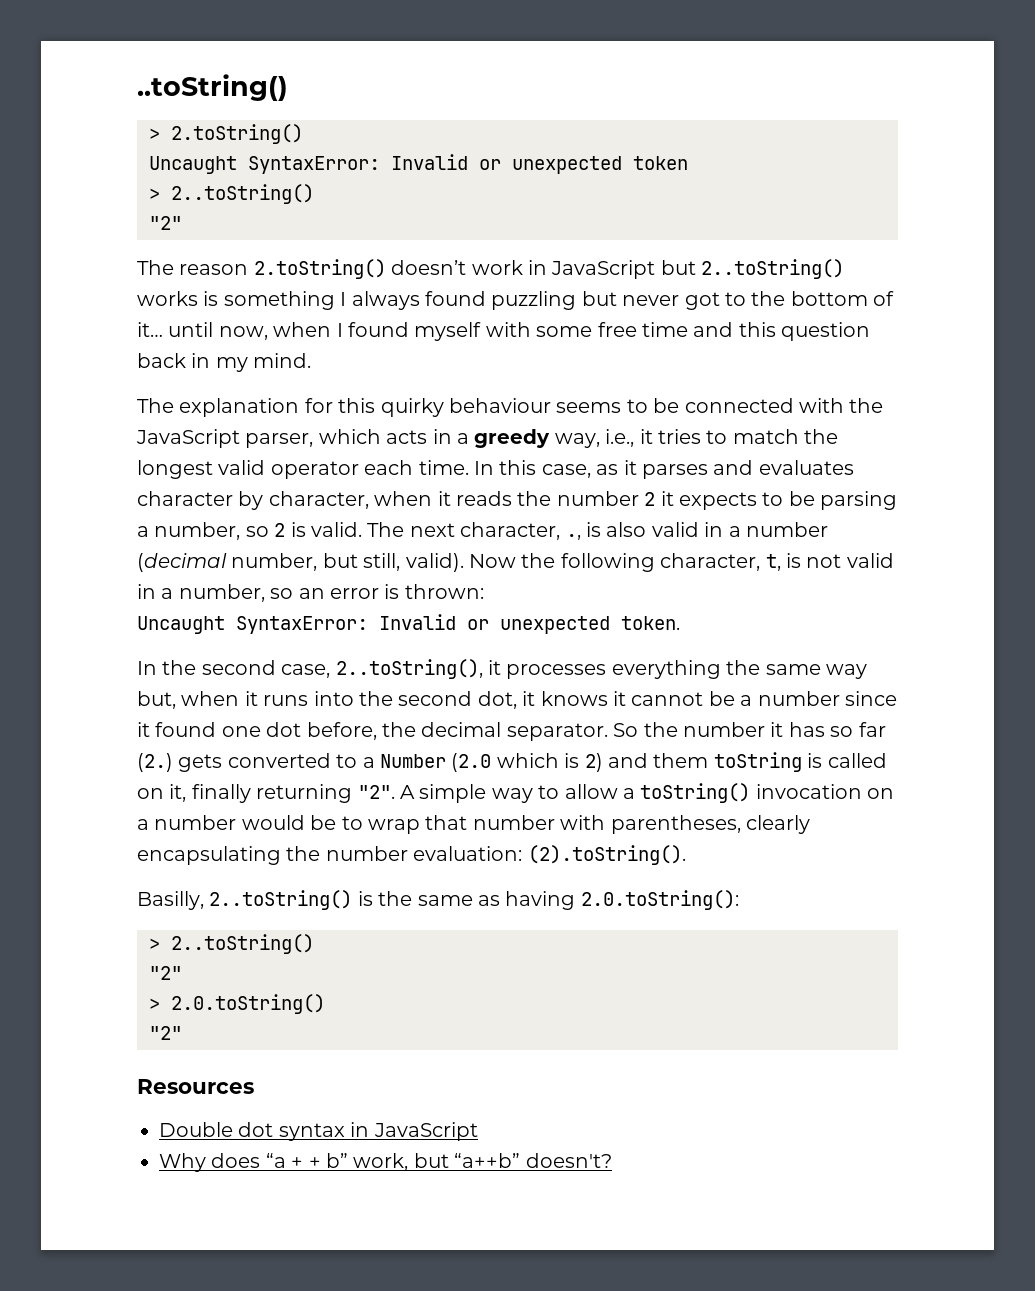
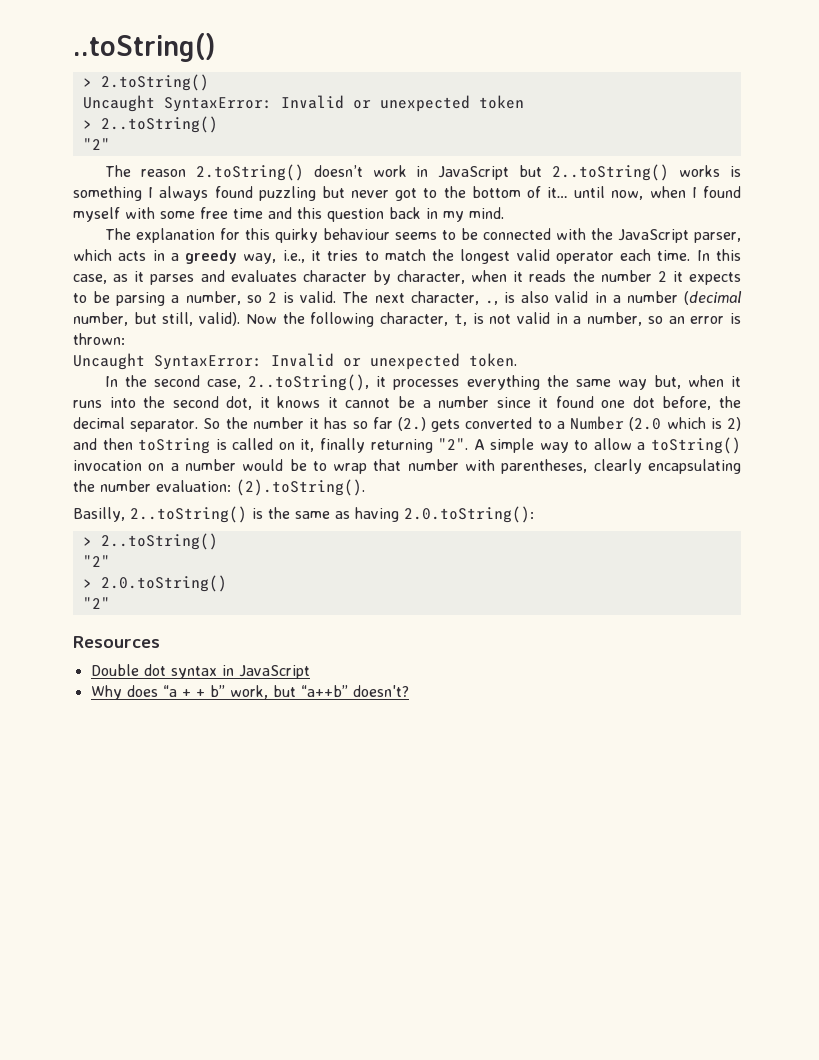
[653,753,709,768] them -> [102,438,133,450] then

